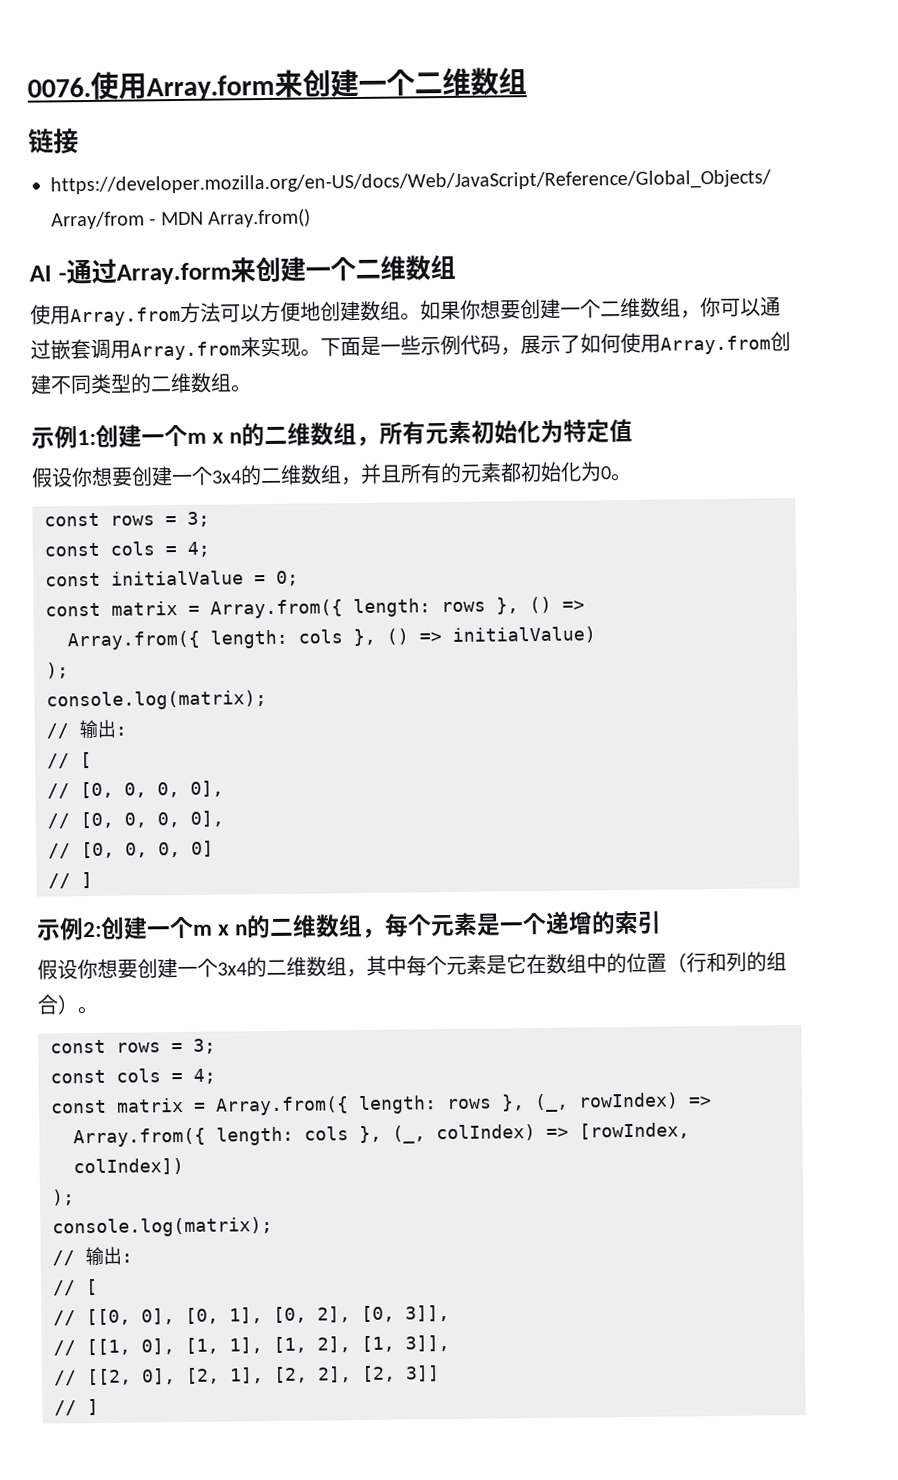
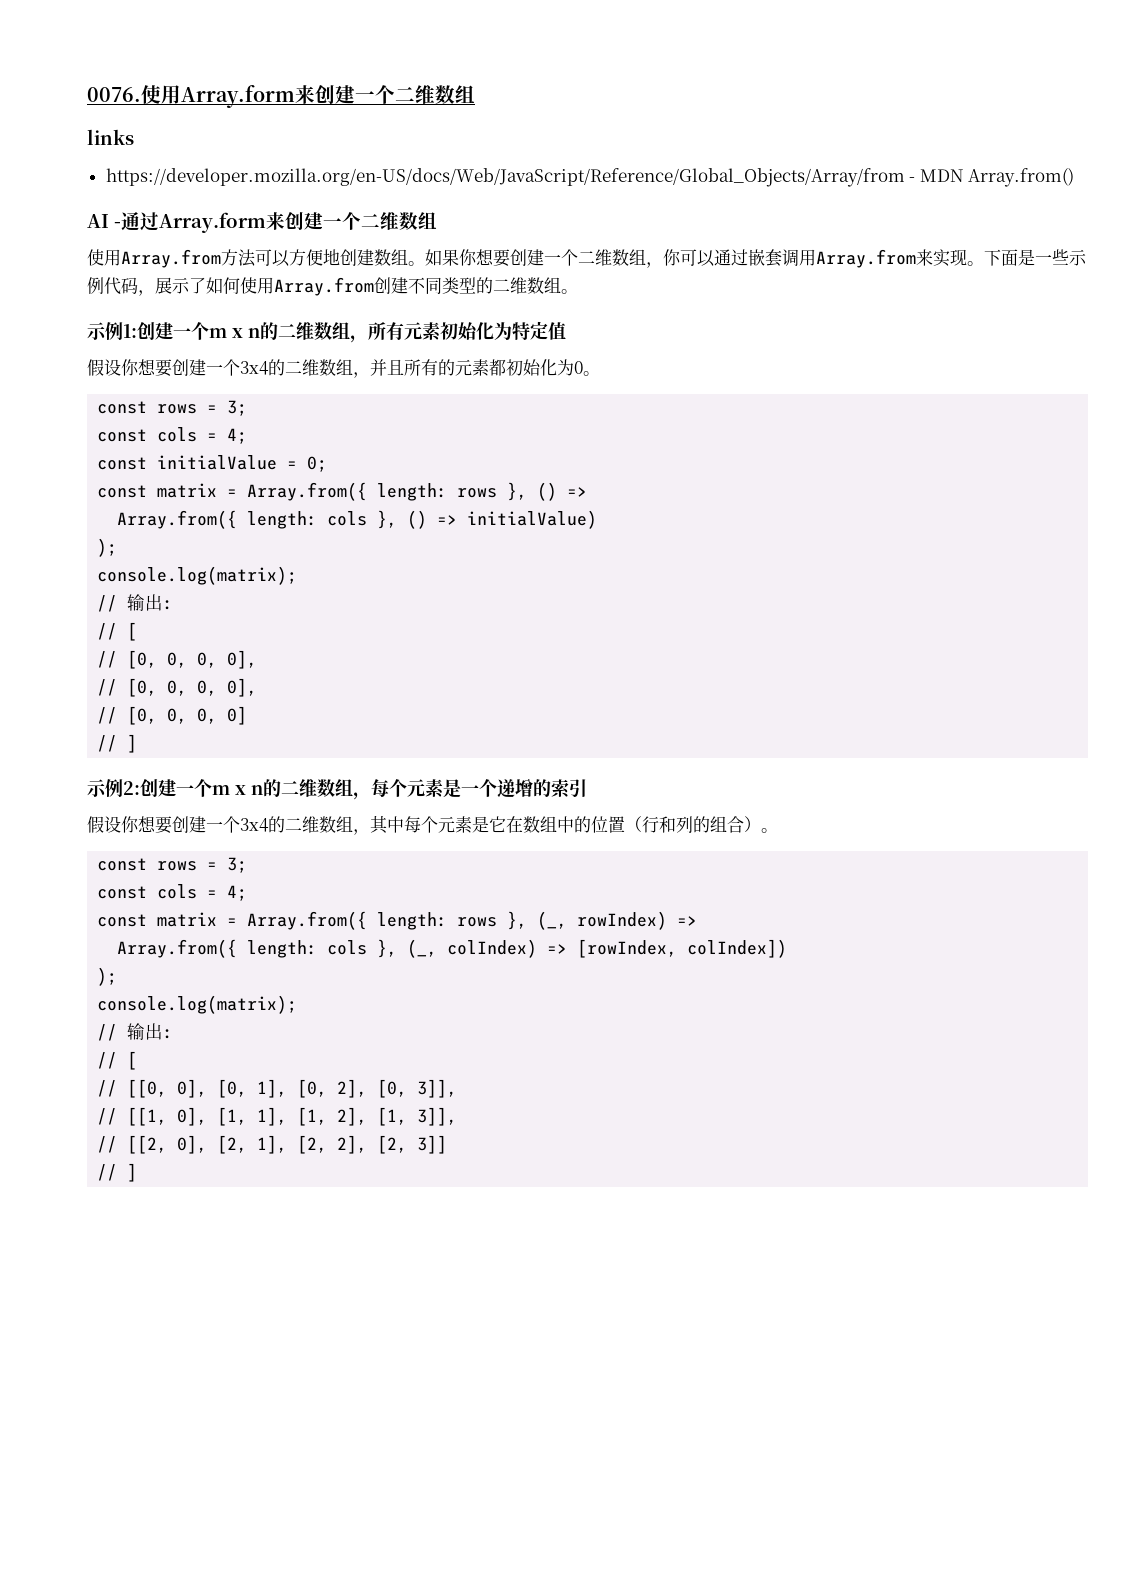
[28,128,79,154] 链接 -> [87,129,134,145] links

